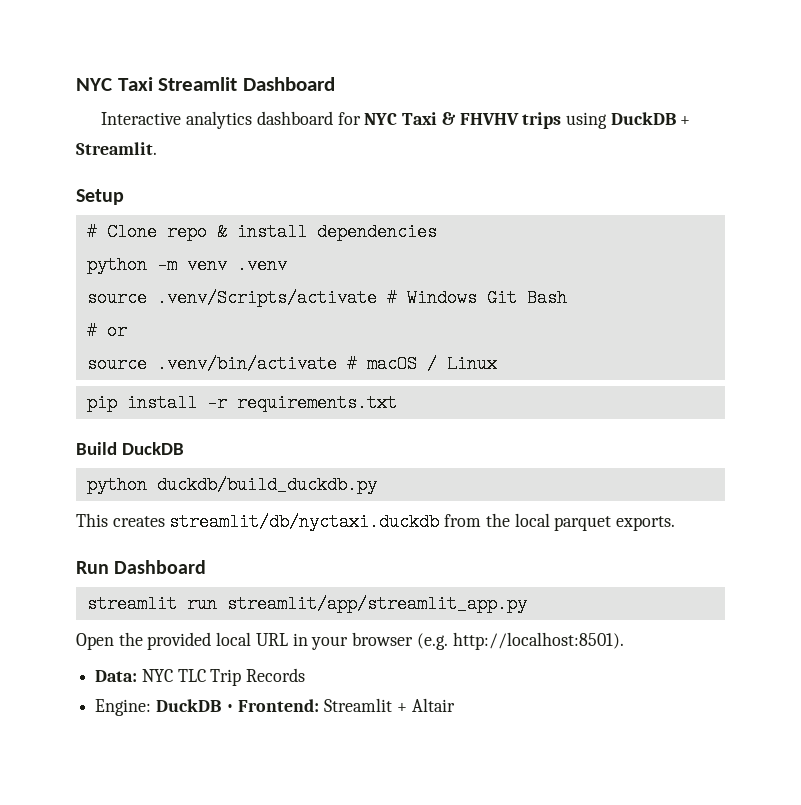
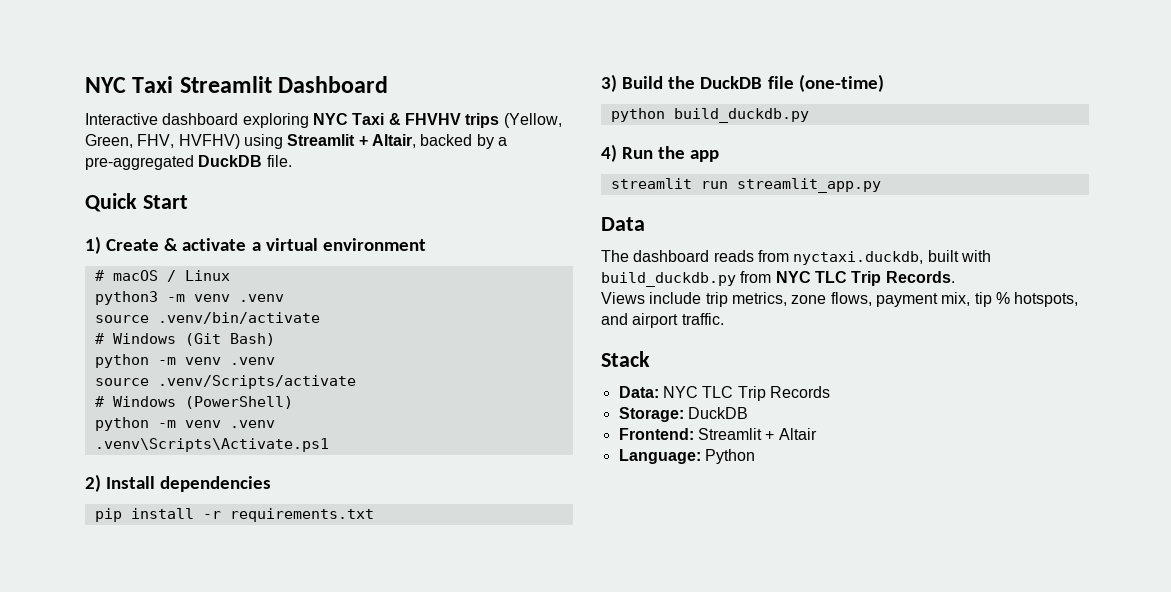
[186,111,361,129] analytics dashboard for -> [162,113,309,128] dashboard exploring
[565,112,691,129] [76,142,157,155] [76,189,124,205] [86,223,437,241] using DuckDB + Streamlit. // Setup // # Clone repo & install dependencies -> [503,113,562,128] [85,134,507,149] [85,155,292,170] [85,193,188,212] [85,236,426,254] [94,270,230,282] [94,291,284,305] [94,312,320,324] [94,333,275,346] (Yellow, Green, FHV, HVFHV) using Streamlit + Altair, backed by a pre-aggregated DuckDB file. // Quick Start // 1) Create & activate a virtual environment // # macOS / Linux // python3 -m venv .venv // source .venv/bin/activate // # Windows (Git Bash)
[386,289,567,307] [86,322,127,340] [86,355,497,373] # Windows Git Bash // # or // source .venv/bin/activate # macOS / Linux -> [94,396,293,409] [94,417,275,431] [94,438,329,452] [85,474,272,492] // # Windows (PowerShell) // python -m venv .venv // .venv\Scripts\Activate.ps1 // 2) Install dependencies
[76,442,185,455] [86,476,377,494] [76,513,676,531] [76,560,207,574] [86,595,527,613] [76,632,624,650] Build DuckDB // python duckdb/build_duckdb.py // This creates streamlit/db/nyctaxi.duckdb from the local parquet exports. // Run Dashboard // streamlit run streamlit/app/streamlit_app.py // Open the provided local URL in your browser (e.g. http://localhost:8501). -> [601,74,884,92] [610,108,809,123] [601,144,720,162] [610,178,881,193] [601,217,645,231] [601,250,991,265] [601,271,955,287] [601,292,1079,307] [601,313,724,328] [601,351,650,367] 3) Build the DuckDB file (one-time) // python build_duckdb.py // 4) Run the app // streamlit run streamlit_app.py // Data // The dashboard reads from nyctaxi.duckdb, built with build_duckdb.py from NYC TLC Trip Records. // Views include trip metrics, zone flows, payment mix, tip % hotspots, and airport traffic. // Stack
[95,699,234,716] Engine: DuckDB • -> [618,407,748,422] Storage: DuckDB //
(455, 705) none -> [618,449,755,464] // Language: Python

